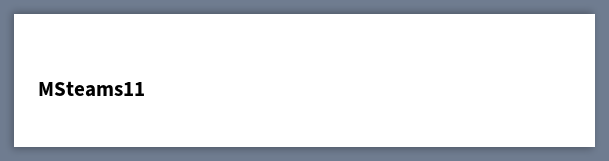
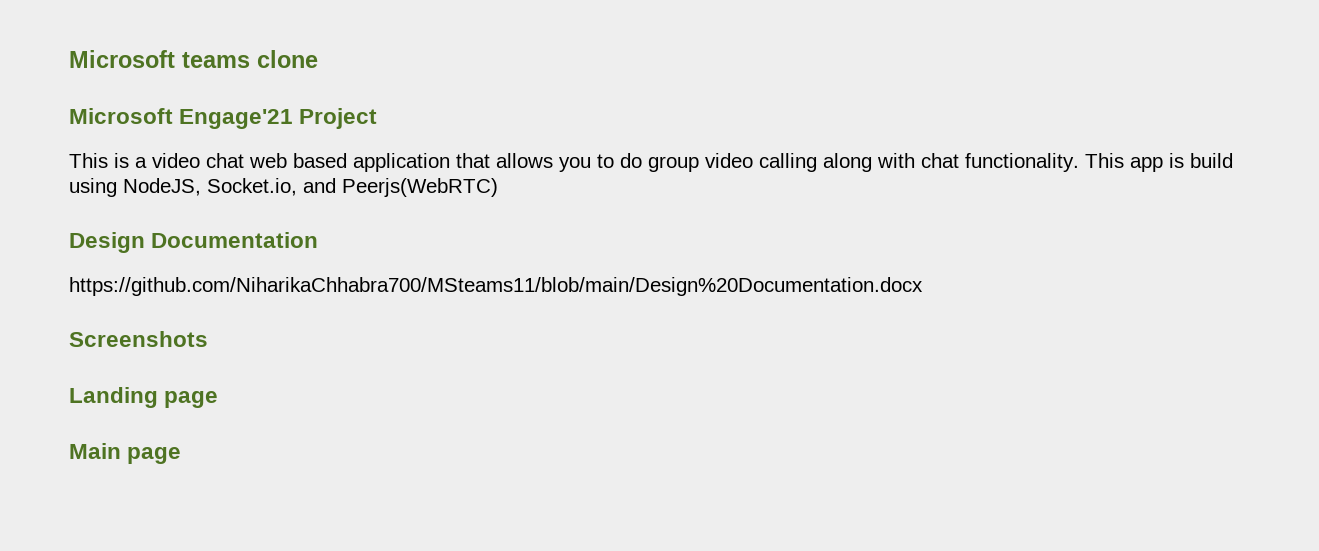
[38,81,145,97] MSteams11 -> [69,50,318,68] [69,108,378,129] [69,153,1233,172] [69,178,498,197] [69,232,319,253] [69,277,923,296] [69,331,208,347] [69,387,219,408] [69,443,182,464] Microsoft teams clone // Microsoft Engage'21 Project // This is a video chat web based application that allows you to do group video calling along with chat functionality. This app is build using NodeJS, Socket.io, and Peerjs(WebRTC) // Design Documentation // https://github.com/NiharikaChhabra700/MSteams11/blob/main/Design%20Documentation.docx // Screenshots // Landing page // Main page

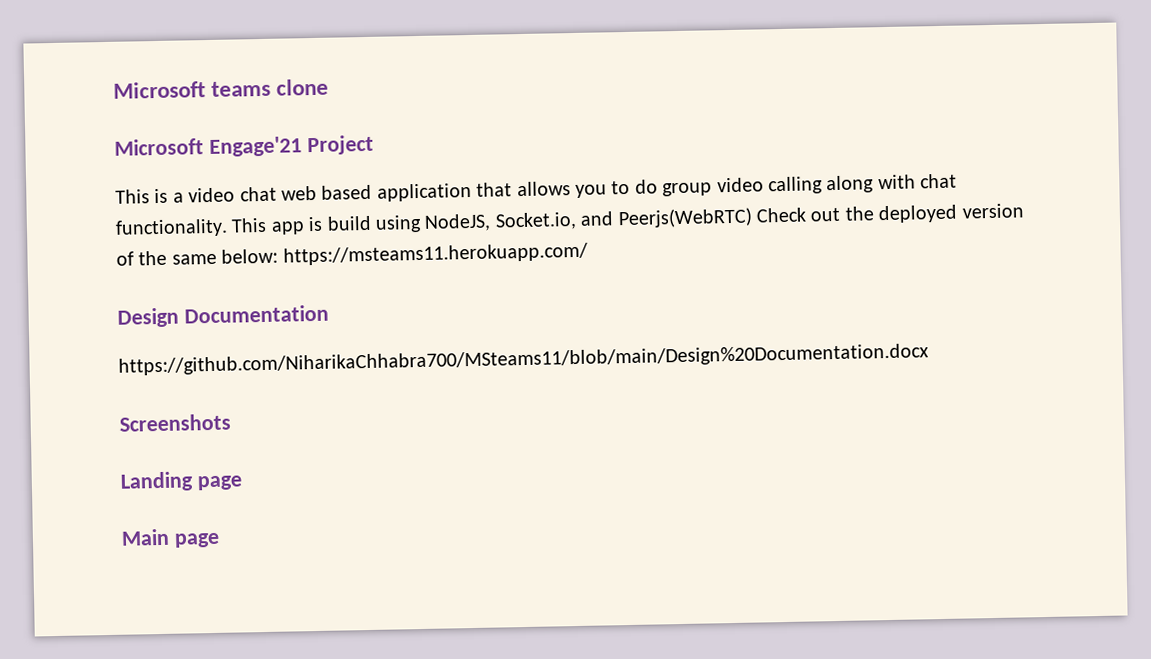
(498, 187) none -> [755,203,1024,224] [116,242,588,266] Check out the deployed version of the same below: https://msteams11.herokuapp.com/

